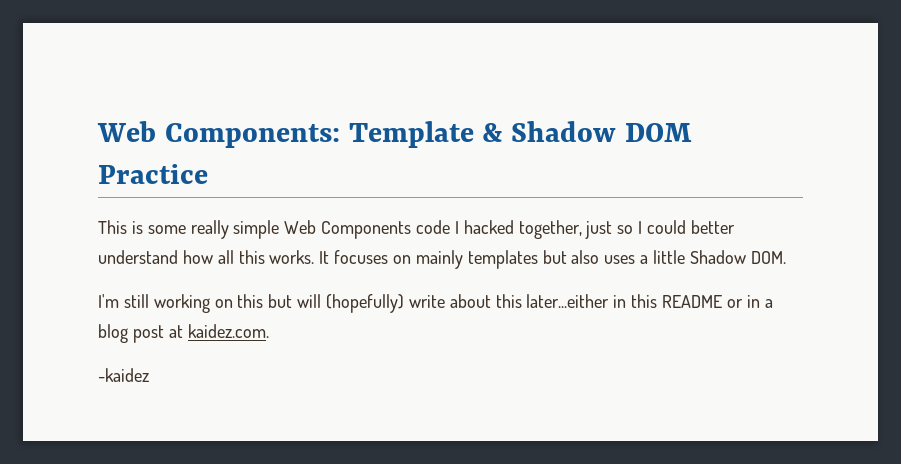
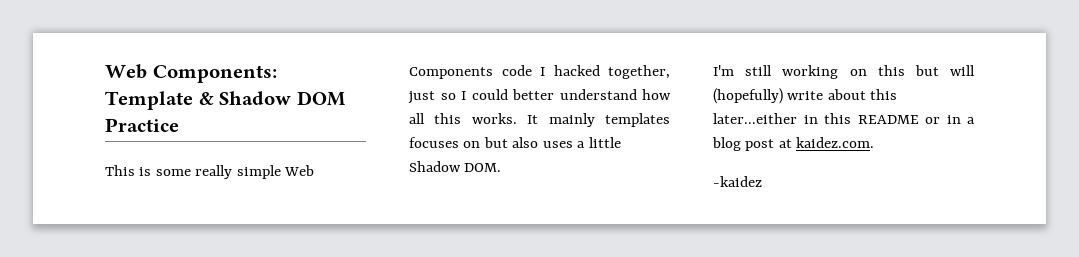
[334,250,538,269] focuses on mainly templates -> [548,113,670,127] [409,137,481,148] mainly templates focuses on

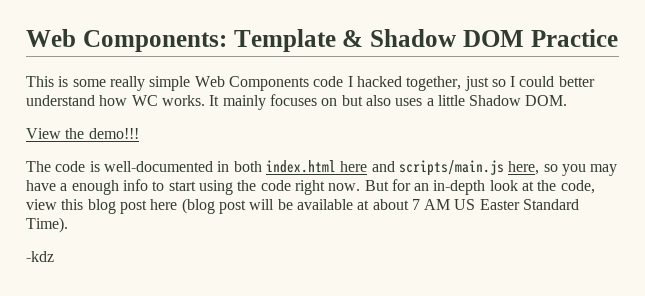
[409,113,462,124] all this -> [131,95,158,106] WC
[605,113,670,127] templates -> (266, 102) none
[713,65,975,79] [713,88,898,104] [713,113,975,124] [712,137,875,151] [713,176,762,187] I'm still working on this but will (hopefully) write about this later...either in this README or in a blog post at kaidez.com. // -kaidez -> [26,128,139,139] [26,160,618,176] [26,179,595,195] [26,198,580,214] [26,217,68,233] [26,251,54,262] View the demo!!! // The code is well-documented in both index.html here and scripts/main.js here, so you may have a enough info to start using the code right now. But for an in-depth look at the code, view this blog post here (blog post will be available at about 7 AM US Easter Standard Time). // -kdz

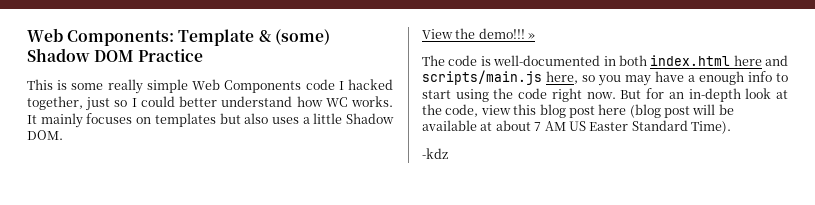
(364, 38) none -> [274,29,330,45] (some)
(338, 102) none -> [154,113,216,127] templates
(139, 133) none -> [528,33,536,39] »

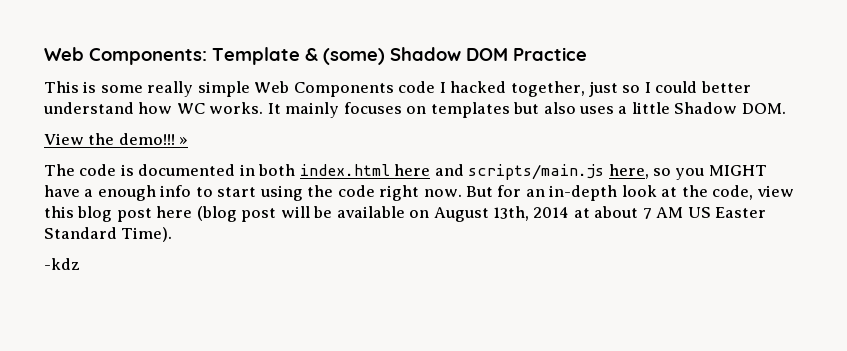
[493,55,601,66] well-documented -> [138,164,236,176] documented
[625,75,651,86] may -> [708,165,767,176] MIGHT
(477, 125) none -> [409,206,570,222] on August 13th, 2014

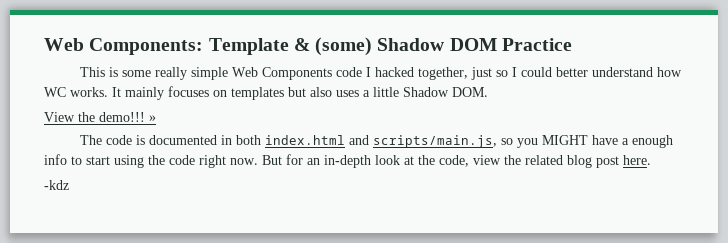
[394,164,649,180] here and scripts/main.js here, -> [348,135,497,148] and scripts/main.js,
[44,206,767,222] [44,227,173,242] this blog post here (blog post will be available on August 13th, 2014 at about 7 AM US Easter Standard Time). -> [504,155,651,168] the related blog post here.

